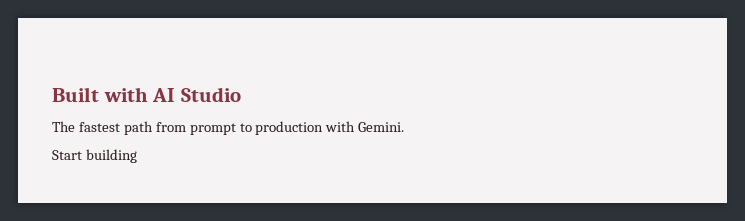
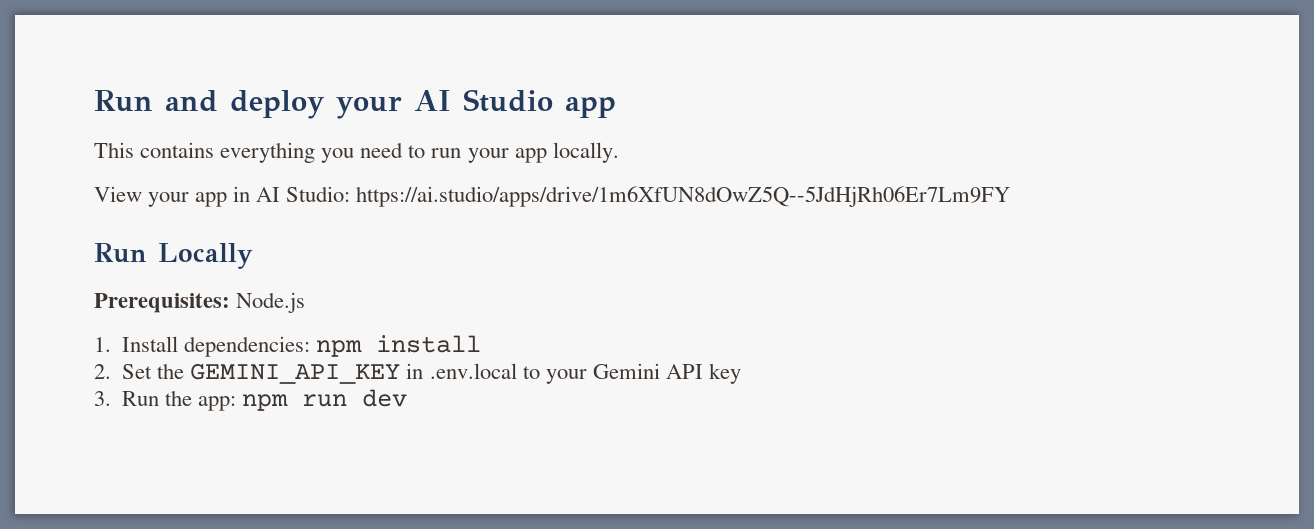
[52,87,241,102] [52,121,405,135] [52,149,137,163] Built with AI Studio // The fastest path from prompt to production with Gemini. // Start building -> [94,89,616,119] [94,142,619,163] [94,186,1011,207] [94,243,253,269] [94,292,306,313] [94,335,482,357] [94,363,741,384] [94,389,408,411] Run and deploy your AI Studio app // This contains everything you need to run your app locally. // View your app in AI Studio: https://ai.studio/apps/drive/1m6XfUN8dOwZ5Q--5JdHjRh06Er7Lm9FY // Run Locally // Prerequisites: Node.js // 1. Install dependencies: npm install // 2. Set the GEMINI_API_KEY in .env.local to your Gemini API key // 3. Run the app: npm run dev

